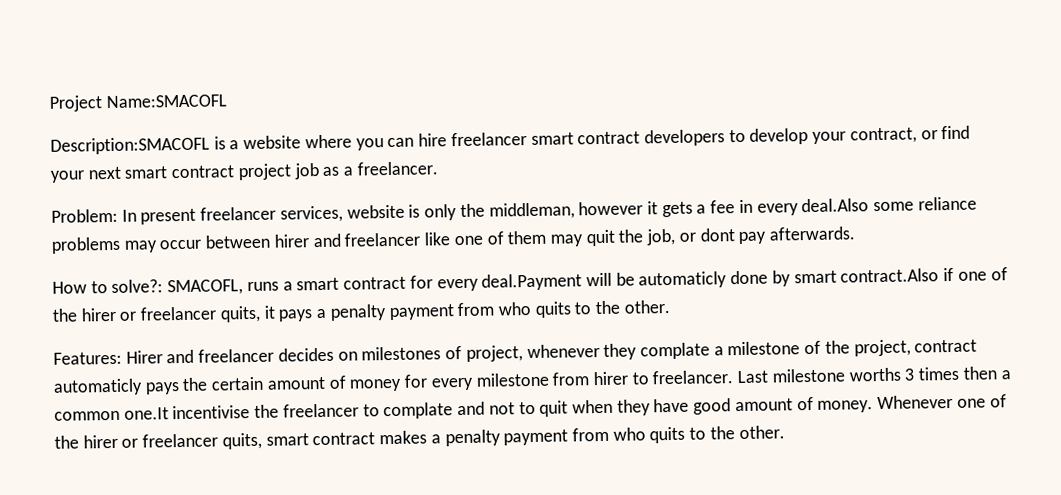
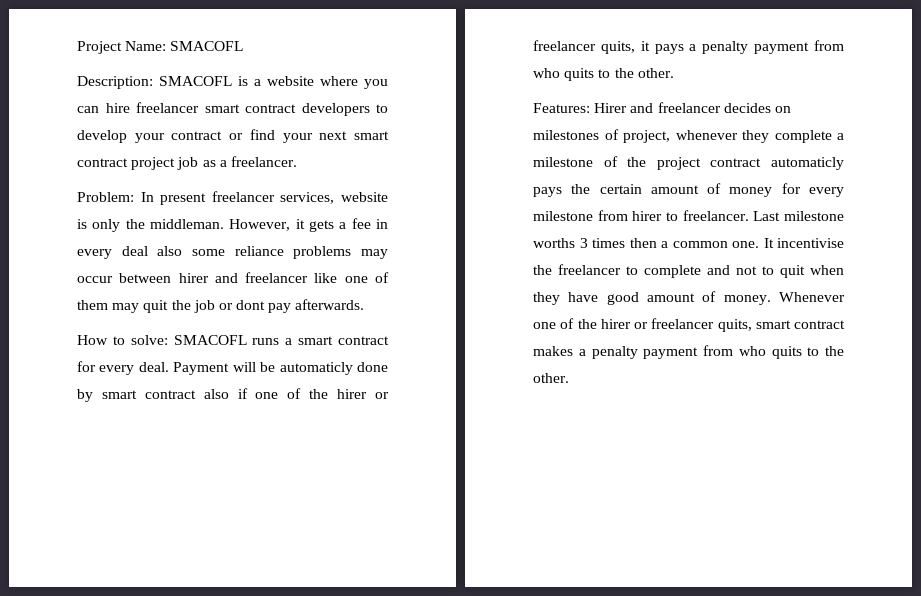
[105,94,227,109] [50,136,210,155] Name:SMACOFL // Description:SMACOFL -> [125,41,244,51] [77,76,232,89] Name: SMACOFL // Description: SMACOFL
[849,127,917,144] contract, -> [171,131,223,140] contract
[488,201,644,220] middleman, however -> [150,219,291,231] middleman. However,
[801,198,870,213] deal.Also -> [121,246,183,256] deal also
[646,228,676,246] job, -> [193,300,215,313] job
[111,279,244,296] solve?: SMACOFL, -> [130,335,247,345] solve: SMACOFL
[481,273,583,291] deal.Payment -> [138,362,230,375] deal. Payment
[840,268,940,283] contract.Also -> [144,389,229,399] contract also
[639,342,710,360] complate -> [774,130,832,143] complete
[853,339,911,357] project, -> [656,157,701,170] project
[123,407,169,420] one.It -> [732,238,774,248] one. It
[383,402,454,420] complate -> [644,265,701,278] complete

